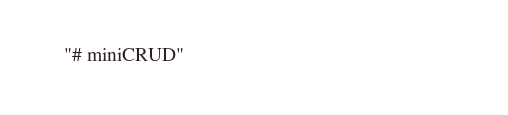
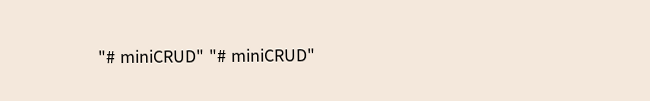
[64,48,185,61] "# miniCRUD" -> [97,48,316,64] "# miniCRUD" "# miniCRUD"

